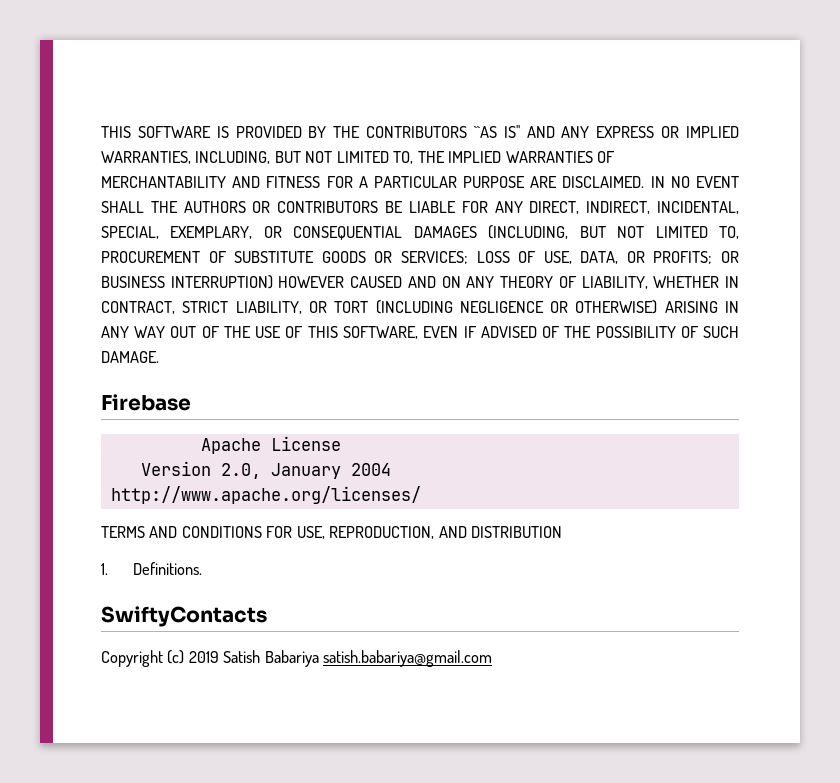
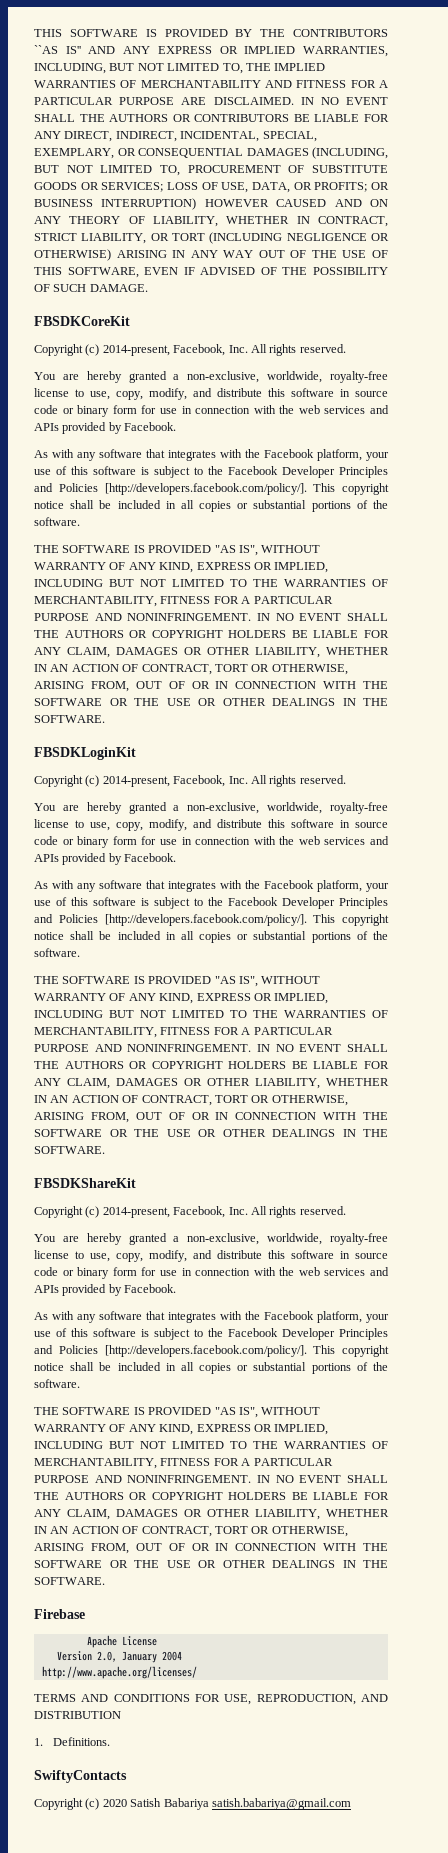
(159, 357) none -> [34,316,130,326] [34,344,346,356] [34,371,388,383] [34,388,388,400] [34,405,389,417] [34,422,177,434] [34,449,389,461] [34,466,388,478] [34,483,389,495] [34,500,389,512] [34,517,80,526] [34,545,321,556] [34,562,329,573] [34,579,388,587] [34,596,333,607] [34,613,388,621] [34,630,389,638] [34,647,389,658] [34,664,348,675] [34,681,388,692] [34,698,388,706] [34,715,105,723] [34,747,136,760] [34,775,346,787] [34,802,388,814] [34,819,388,831] [34,836,389,848] [34,853,177,865] [34,880,389,892] [34,897,388,909] [34,914,389,926] [34,931,389,943] [34,948,80,957] [34,976,321,987] [34,993,329,1004] [34,1010,388,1018] [34,1027,333,1038] [34,1044,388,1052] [34,1061,389,1069] [34,1078,389,1089] [34,1095,348,1106] [34,1112,388,1123] [34,1129,388,1137] [34,1146,105,1154] [34,1178,136,1188] [34,1206,346,1218] [34,1233,388,1245] [34,1250,388,1262] [34,1267,389,1279] [34,1284,177,1296] [34,1311,389,1323] [34,1328,388,1340] [34,1345,389,1357] [34,1362,389,1374] [34,1379,80,1388] [34,1407,321,1418] [34,1424,329,1435] [34,1441,388,1449] [34,1458,333,1469] [34,1475,388,1483] [34,1492,389,1500] [34,1509,389,1520] [34,1526,348,1537] [34,1543,388,1554] [34,1560,388,1568] [34,1577,105,1585] // FBSDKCoreKit // Copyright (c) 2014-present, Facebook, Inc. All rights reserved. // You are hereby granted a non-exclusive, worldwide, royalty-free license to use, copy, modify, and distribute this software in source code or binary form for use in connection with the web services and APIs provided by Facebook. // As with any software that integrates with the Facebook platform, your use of this software is subject to the Facebook Developer Principles and Policies [http://developers.facebook.com/policy/]. This copyright notice shall be included in all copies or substantial portions of the software. // THE SOFTWARE IS PROVIDED "AS IS", WITHOUT WARRANTY OF ANY KIND, EXPRESS OR IMPLIED, INCLUDING BUT NOT LIMITED TO THE WARRANTIES OF MERCHANTABILITY, FITNESS FOR A PARTICULAR PURPOSE AND NONINFRINGEMENT. IN NO EVENT SHALL THE AUTHORS OR COPYRIGHT HOLDERS BE LIABLE FOR ANY CLAIM, DAMAGES OR OTHER LIABILITY, WHETHER IN AN ACTION OF CONTRACT, TORT OR OTHERWISE, ARISING FROM, OUT OF OR IN CONNECTION WITH THE SOFTWARE OR THE USE OR OTHER DEALINGS IN THE SOFTWARE. // FBSDKLoginKit // Copyright (c) 2014-present, Facebook, Inc. All rights reserved. // You are hereby granted a non-exclusive, worldwide, royalty-free license to use, copy, modify, and distribute this software in source code or binary form for use in connection with the web services and APIs provided by Facebook. // As with any software that integrates with the Facebook platform, your use of this software is subject to the Facebook Developer Principles and Policies [http://developers.facebook.com/policy/]. This copyright notice shall be included in all copies or substantial portions of the software. // THE SOFTWARE IS PROVIDED "AS IS", WITHOUT WARRANTY OF ANY KIND, EXPRESS OR IMPLIED, INCLUDING BUT NOT LIMITED TO THE WARRANTIES OF MERCHANTABILITY, FITNESS FOR A PARTICULAR PURPOSE AND NONINFRINGEMENT. IN NO EVENT SHALL THE AUTHORS OR COPYRIGHT HOLDERS BE LIABLE FOR ANY CLAIM, DAMAGES OR OTHER LIABILITY, WHETHER IN AN ACTION OF CONTRACT, TORT OR OTHERWISE, ARISING FROM, OUT OF OR IN CONNECTION WITH THE SOFTWARE OR THE USE OR OTHER DEALINGS IN THE SOFTWARE. // FBSDKShareKit // Copyright (c) 2014-present, Facebook, Inc. All rights reserved. // You are hereby granted a non-exclusive, worldwide, royalty-free license to use, copy, modify, and distribute this software in source code or binary form for use in connection with the web services and APIs provided by Facebook. // As with any software that integrates with the Facebook platform, your use of this software is subject to the Facebook Developer Principles and Policies [http://developers.facebook.com/policy/]. This copyright notice shall be included in all copies or substantial portions of the software. // THE SOFTWARE IS PROVIDED "AS IS", WITHOUT WARRANTY OF ANY KIND, EXPRESS OR IMPLIED, INCLUDING BUT NOT LIMITED TO THE WARRANTIES OF MERCHANTABILITY, FITNESS FOR A PARTICULAR PURPOSE AND NONINFRINGEMENT. IN NO EVENT SHALL THE AUTHORS OR COPYRIGHT HOLDERS BE LIABLE FOR ANY CLAIM, DAMAGES OR OTHER LIABILITY, WHETHER IN AN ACTION OF CONTRACT, TORT OR OTHERWISE, ARISING FROM, OUT OF OR IN CONNECTION WITH THE SOFTWARE OR THE USE OR OTHER DEALINGS IN THE SOFTWARE.
[188,651,219,663] 2019 -> [102,1799,127,1807] 2020

